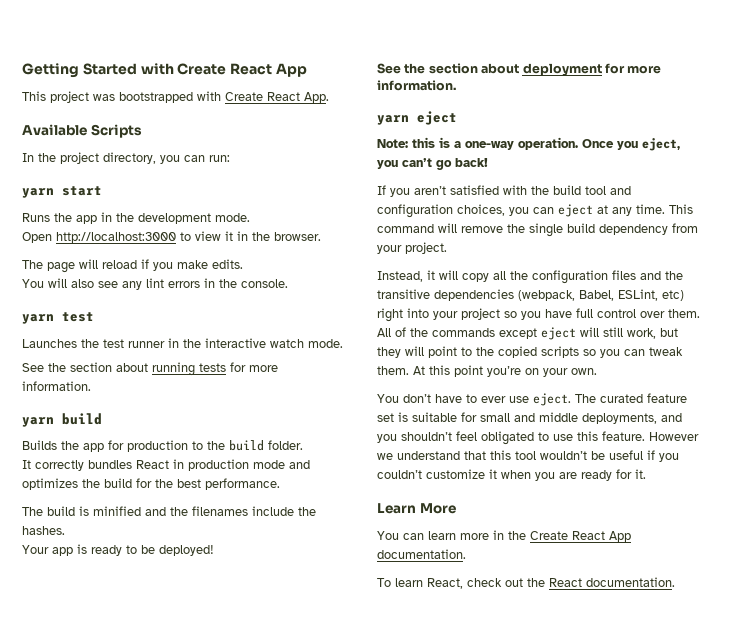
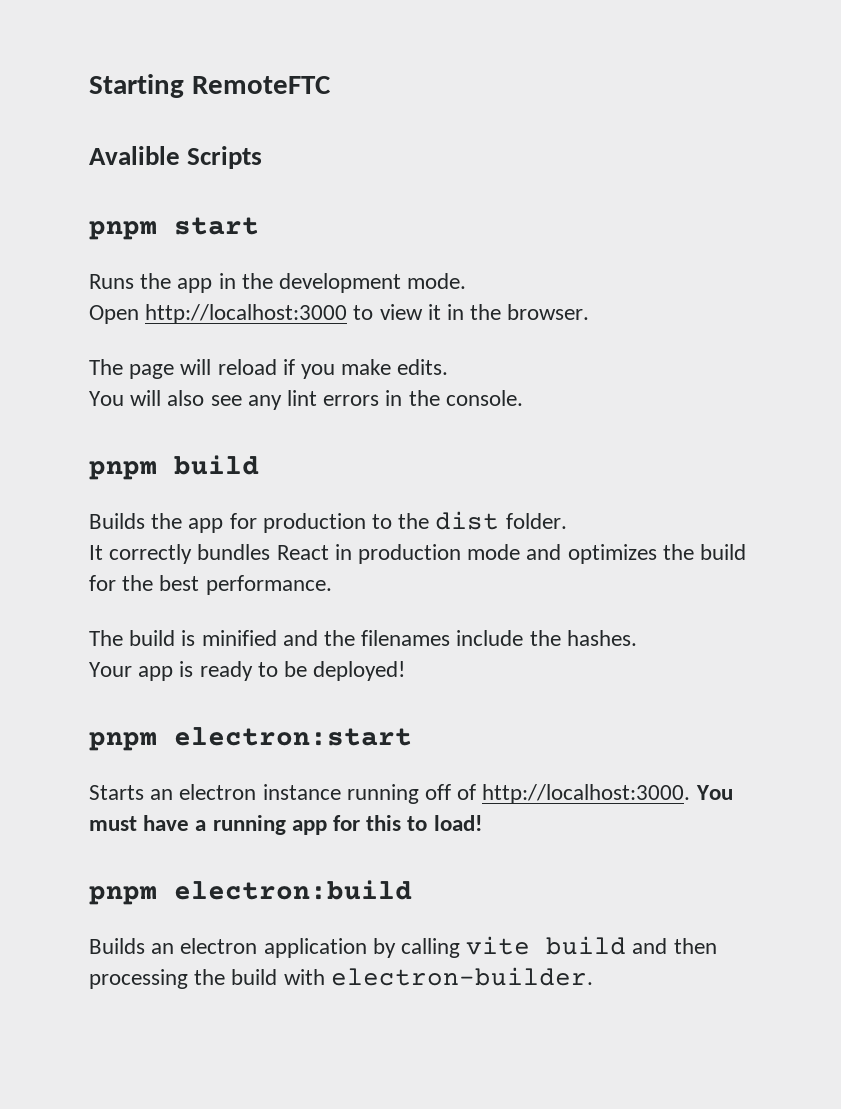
[22,63,307,78] [22,91,329,103] [22,124,142,138] [22,152,230,164] [22,188,54,198] Getting Started with Create React App // This project was bootstrapped with Create React App. // Available Scripts // In the project directory, you can run: // yarn -> [89,74,331,98] [89,146,263,169] [89,221,157,240] Starting RemoteFTC // Avalible Scripts // pnpm
[22,312,94,324] [22,338,343,348] [22,362,278,376] [22,381,91,391] [22,417,54,427] yarn test // Launches the test runner in the interactive watch mode. // See the section about running tests for more information. // yarn -> [89,461,157,480] pnpm
[229,440,264,451] build -> [435,511,500,530] dist
[377,63,662,76] [377,80,456,91] [377,111,457,125] [377,137,680,151] [377,158,488,170] [377,185,631,197] [377,204,693,218] [377,223,698,237] [377,242,447,254] [377,270,683,284] [377,289,684,301] [377,308,700,322] [377,327,678,340] [377,346,683,358] [377,365,597,377] [377,393,687,406] [377,412,682,424] [377,431,699,445] [377,450,679,462] [377,469,646,481] [377,503,456,514] [377,530,631,542] [377,549,466,559] [377,577,675,589] See the section about deployment for more information. // yarn eject // Note: this is a one-way operation. Once you eject, you can’t go back! // If you aren’t satisfied with the build tool and configuration choices, you can eject at any time. This command will remove the single build dependency from your project. // Instead, it will copy all the configuration files and the transitive dependencies (webpack, Babel, ESLint, etc) right into your project so you have full control over them. All of the commands except eject will still work, but they will point to the copied scripts so you can tweak them. At this point you’re on your own. // You don’t have to ever use eject. The curated feature set is suitable for small and middle deployments, and you shouldn’t feel obligated to use this feature. However we understand that this tool wouldn’t be useful if you couldn’t customize it when you are ready for it. // Learn More // You can learn more in the Create React App documentation. // To learn React, check out the React documentation. -> [89,727,412,751] [89,784,733,804] [89,815,482,835] [89,880,412,905] [89,936,717,958] [89,967,593,989] pnpm electron:start // Starts an electron instance running off of http://localhost:3000. You must have a running app for this to load! // pnpm electron:build // Builds an electron application by calling vite build and then processing the build with electron-builder.

